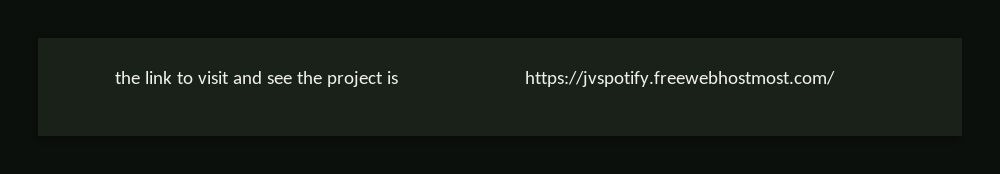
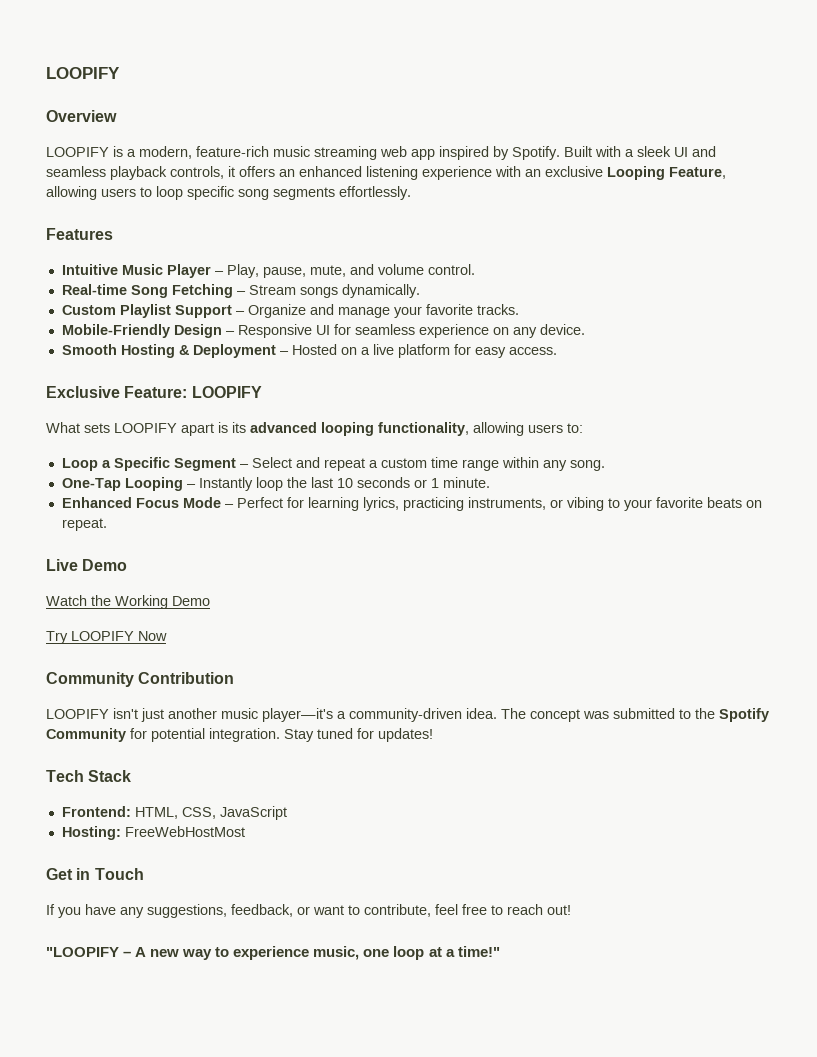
[115,71,835,87] the link to visit and see the project is https://jvspotify.freewebhostmost.com/ -> [46,67,120,79] [46,110,117,122] [46,146,716,160] [46,166,726,180] [46,186,411,200] [46,228,113,240] [61,264,475,278] [61,284,420,298] [61,304,519,318] [61,324,585,338] [61,344,557,358] [46,386,262,398] [46,422,583,436] [61,457,605,471] [61,477,490,491] [61,497,762,511] [61,518,107,531] [46,559,128,571] [46,595,210,609] [46,631,167,644] [46,672,235,687] [46,708,769,722] [46,728,433,742] [46,770,132,782] [61,806,287,820] [61,826,245,840] [46,868,144,880] [46,904,571,918] [46,946,500,960] LOOPIFY // Overview // LOOPIFY is a modern, feature-rich music streaming web app inspired by Spotify. Built with a sleek UI and seamless playback controls, it offers an enhanced listening experience with an exclusive Looping Feature, allowing users to loop specific song segments effortlessly. // Features // Intuitive Music Player – Play, pause, mute, and volume control. // Real-time Song Fetching – Stream songs dynamically. // Custom Playlist Support – Organize and manage your favorite tracks. // Mobile-Friendly Design – Responsive UI for seamless experience on any device. // Smooth Hosting & Deployment – Hosted on a live platform for easy access. // Exclusive Feature: LOOPIFY // What sets LOOPIFY apart is its advanced looping functionality, allowing users to: // Loop a Specific Segment – Select and repeat a custom time range within any song. // One-Tap Looping – Instantly loop the last 10 seconds or 1 minute. // Enhanced Focus Mode – Perfect for learning lyrics, practicing instruments, or vibing to your favorite beats on repeat. // Live Demo // Watch the Working Demo // Try LOOPIFY Now // Community Contribution // LOOPIFY isn't just another music player—it's a community-driven idea. The concept was submitted to the Spotify Community for potential integration. Stay tuned for updates! // Tech Stack // Frontend: HTML, CSS, JavaScript // Hosting: FreeWebHostMost // Get in Touch // If you have any suggestions, feedback, or want to contribute, feel free to reach out! // "LOOPIFY – A new way to experience music, one loop at a time!"

